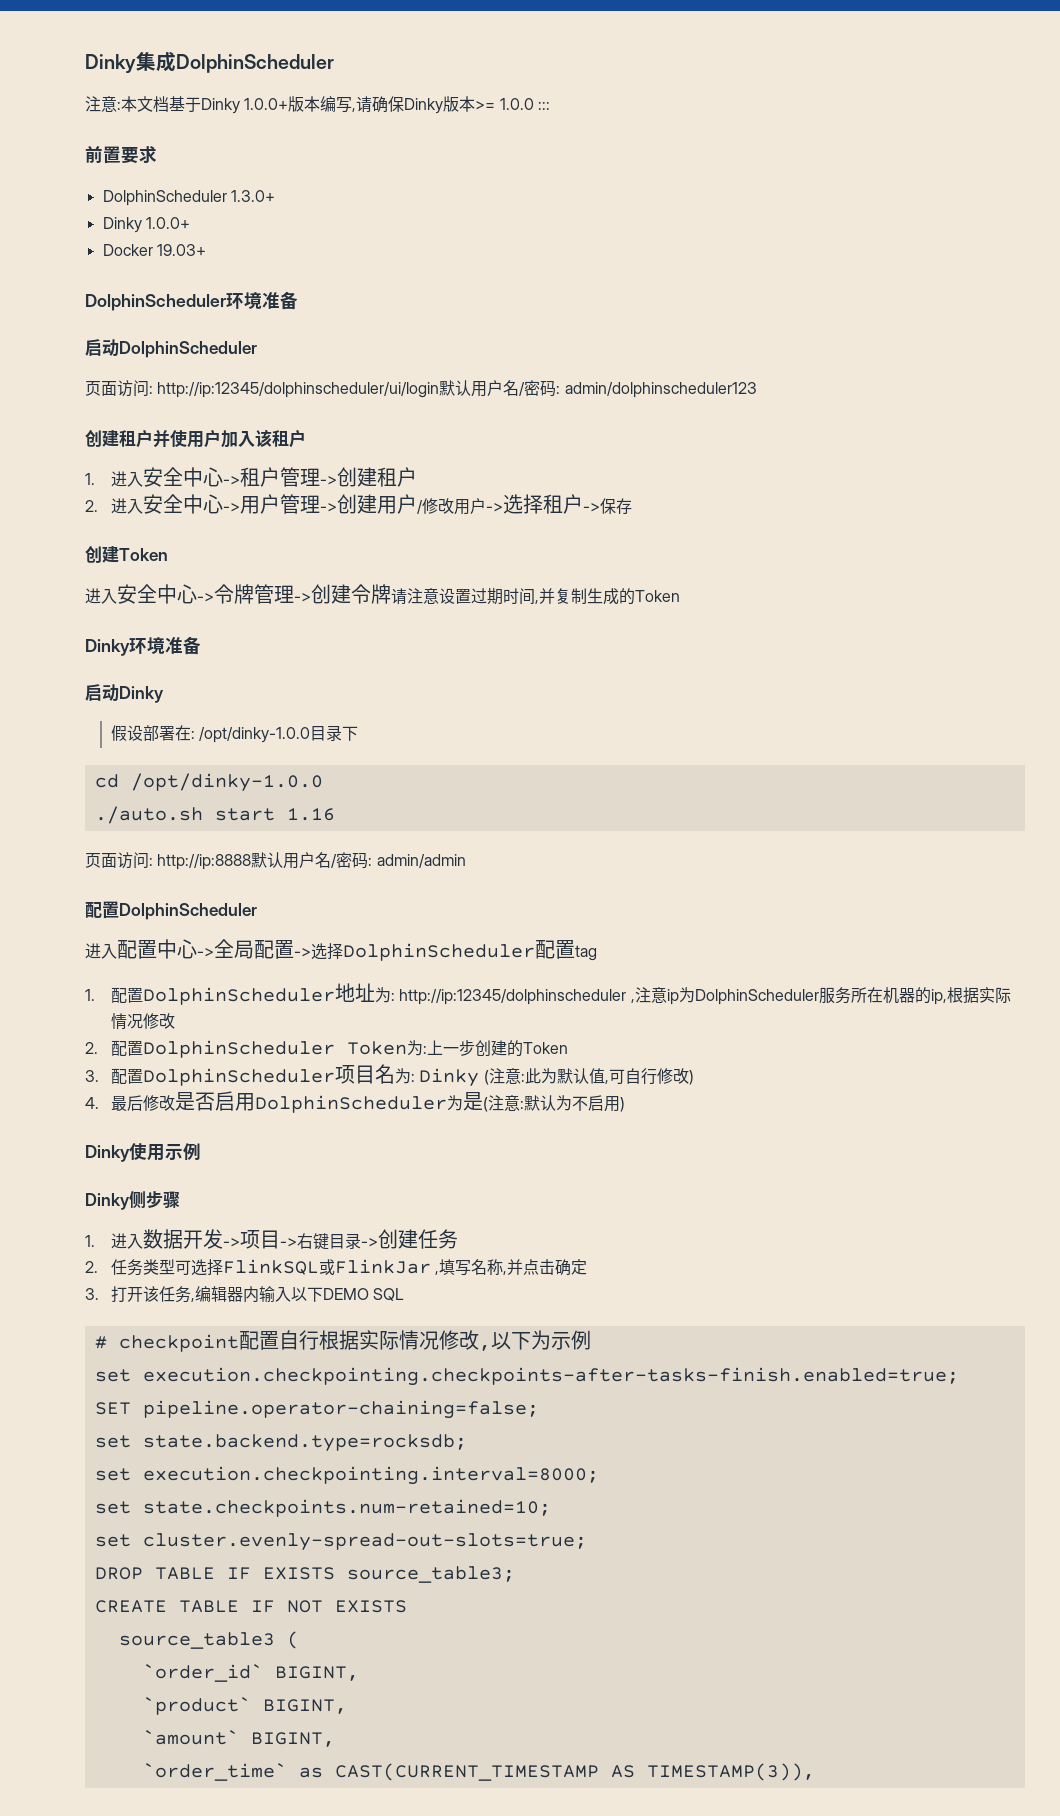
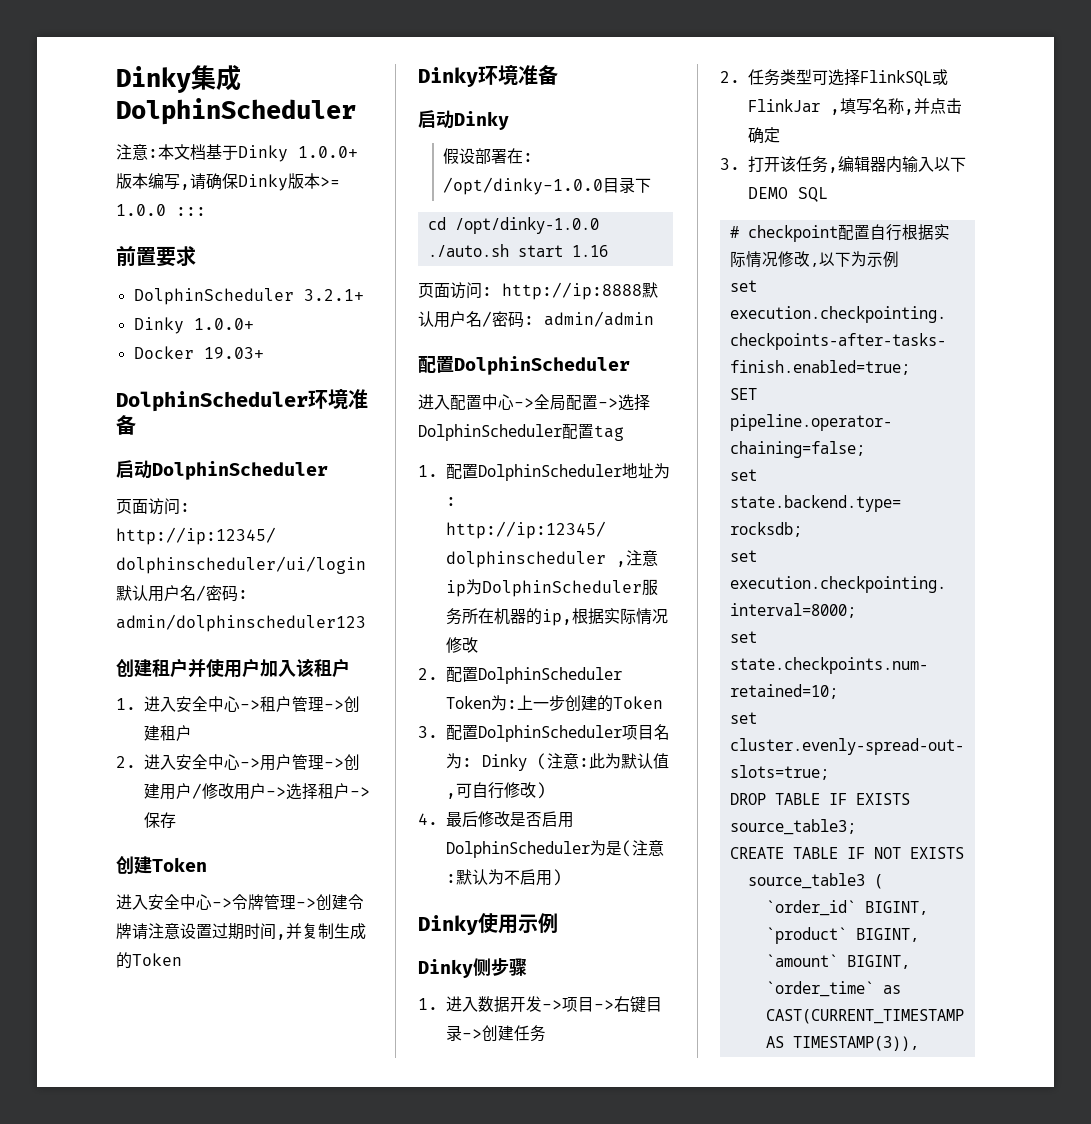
[230,190,275,202] 1.3.0+ -> [303,289,364,301] 3.2.1+

